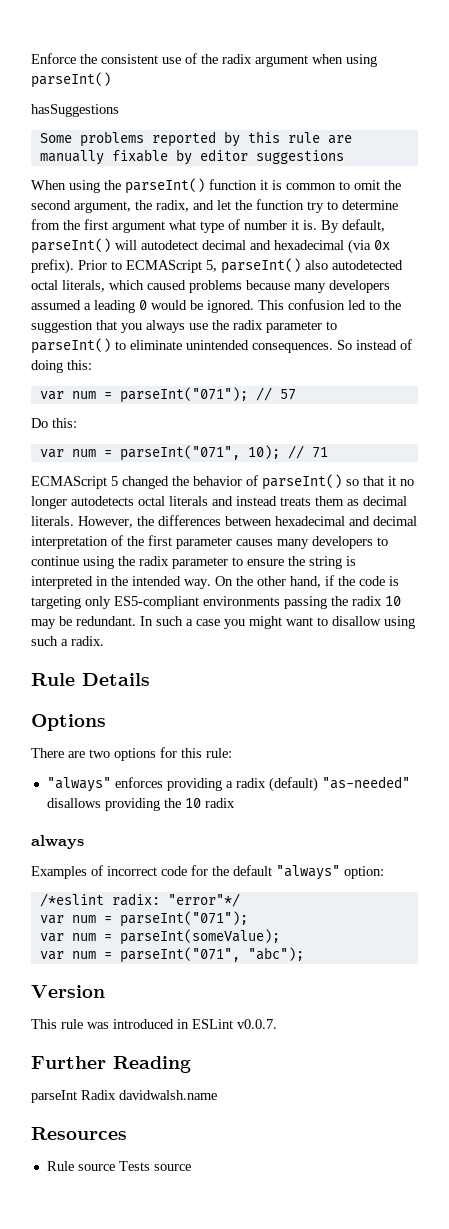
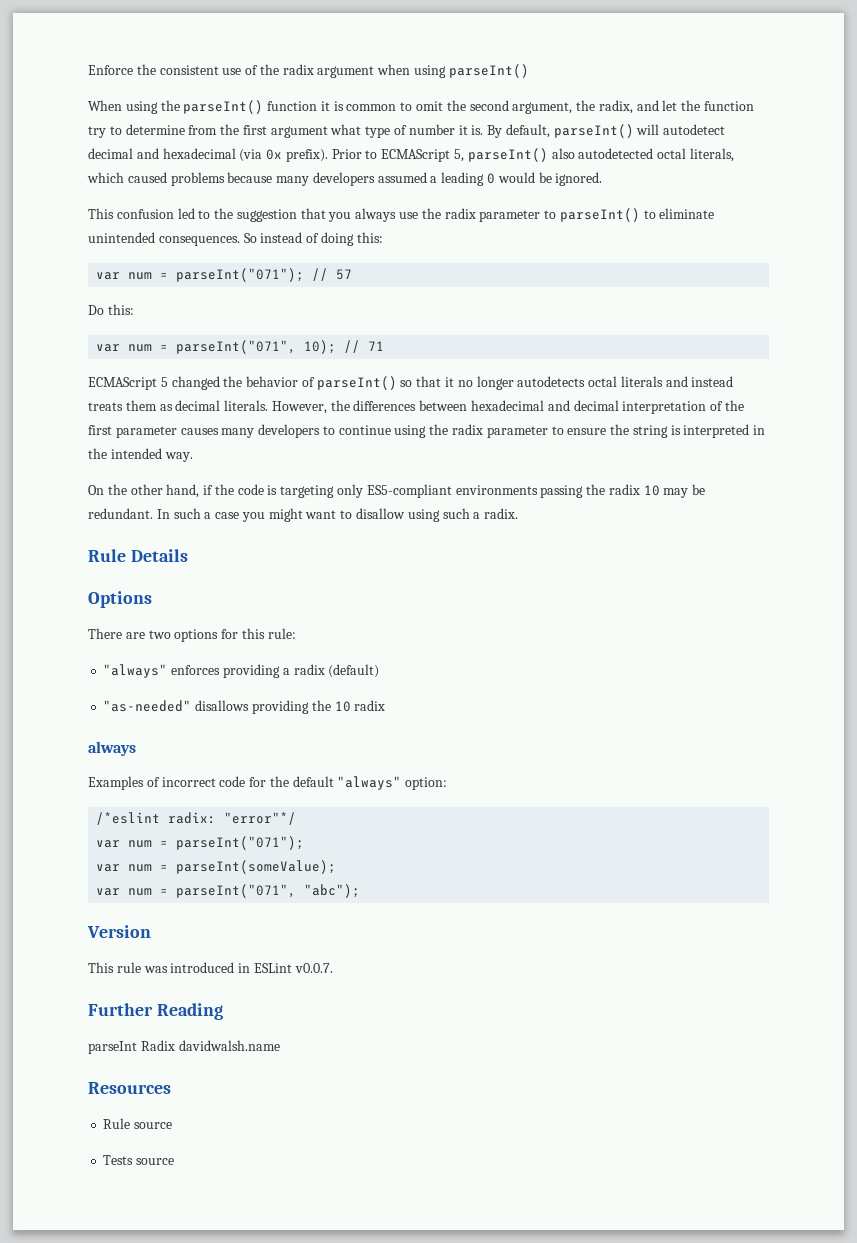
[31,104,119,117] [39,131,352,147] [39,149,344,165] // hasSuggestions // Some problems reported by this rule are manually fixable by editor suggestions -> (529, 71) none
(254, 306) none -> (603, 179) //
(211, 584) none -> (193, 457) //
(318, 784) none -> (380, 671) //
(115, 1167) none -> (173, 1125) //

